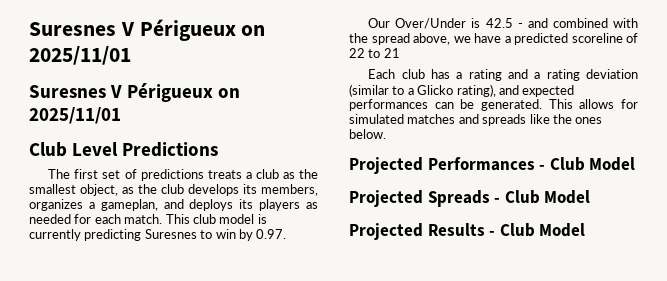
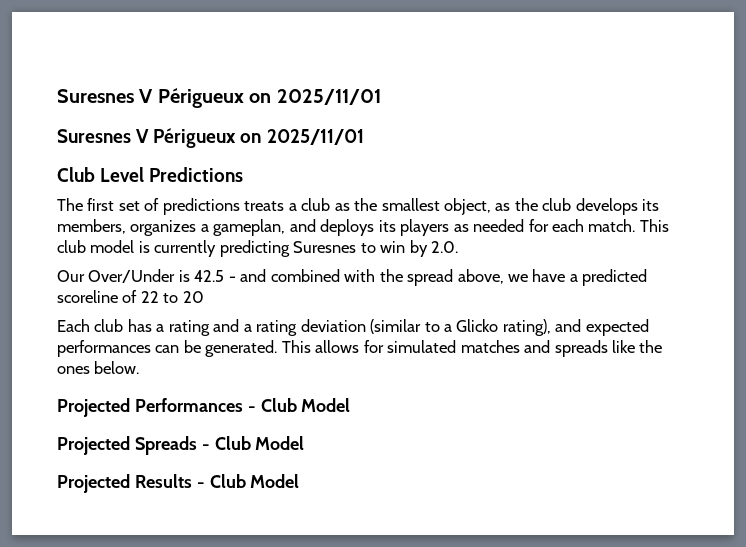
[256,229,287,239] 0.97. -> [431,241,459,253] 2.0.
[383,48,400,58] 21 -> [182,291,204,303] 20

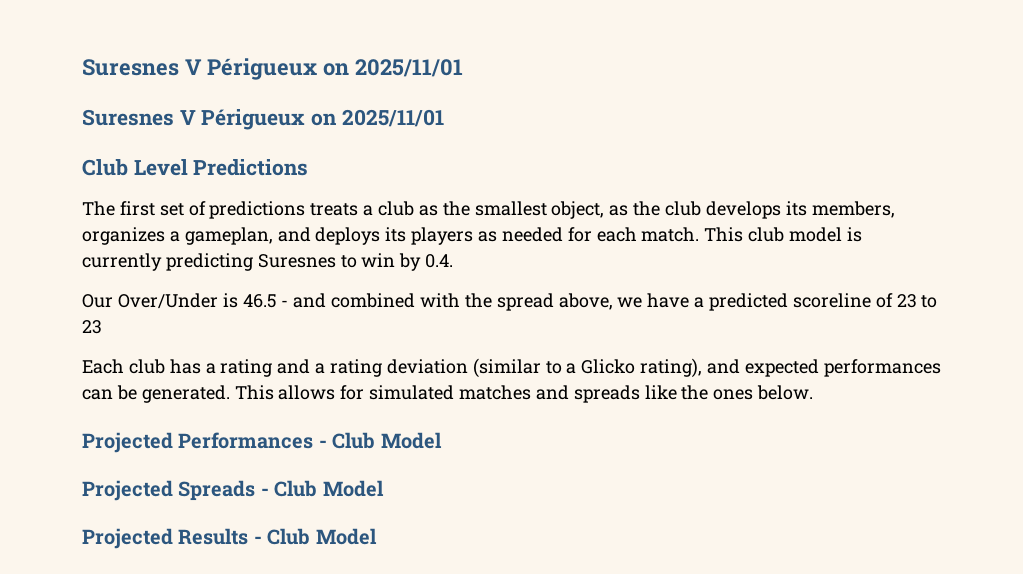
[431,241,459,253] 2.0. -> [425,254,454,268] 0.4.
[194,270,225,282] 42.5 -> [242,294,277,308] 46.5
[140,291,204,303] 22 to 20 -> [896,294,938,308] [82,320,102,334] 23 to 23

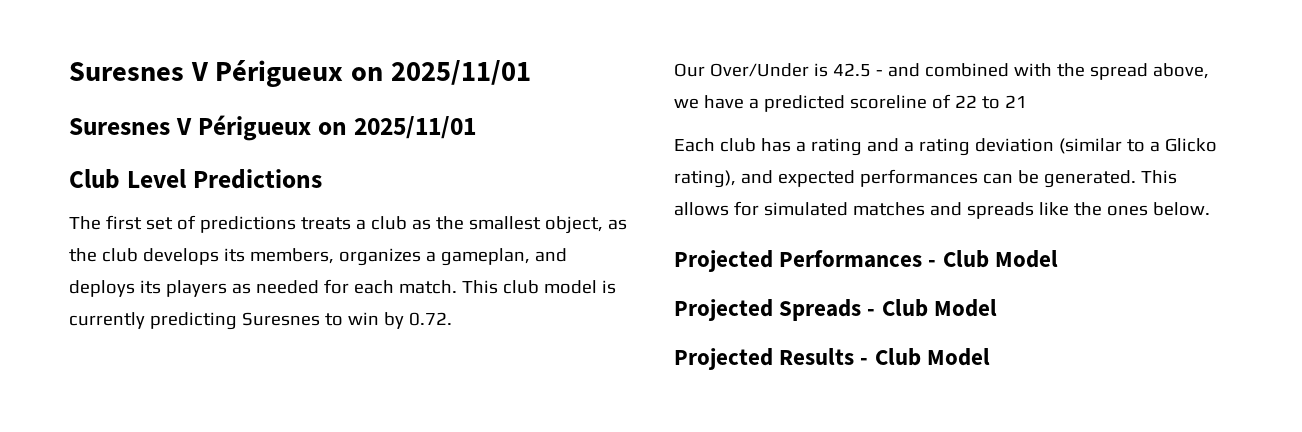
[425,254,454,268] 0.4. -> [408,312,452,326] 0.72.
[242,294,277,308] 46.5 -> [832,63,871,77] 42.5
[896,294,938,308] [82,320,102,334] 23 to 23 -> [954,95,1027,109] 22 to 21

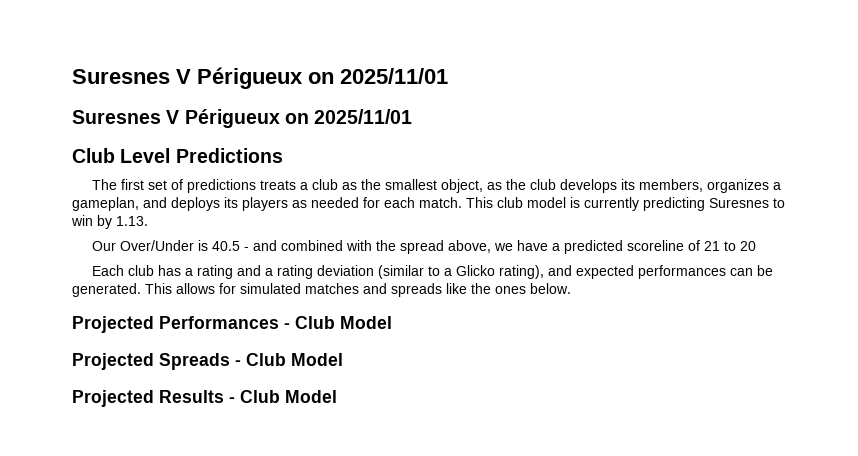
[408,312,452,326] 0.72. -> [116,216,148,226] 1.13.
[832,63,871,77] 42.5 -> [211,241,240,251] 40.5
[954,95,1027,109] 22 to 21 -> [703,241,756,251] 21 to 20

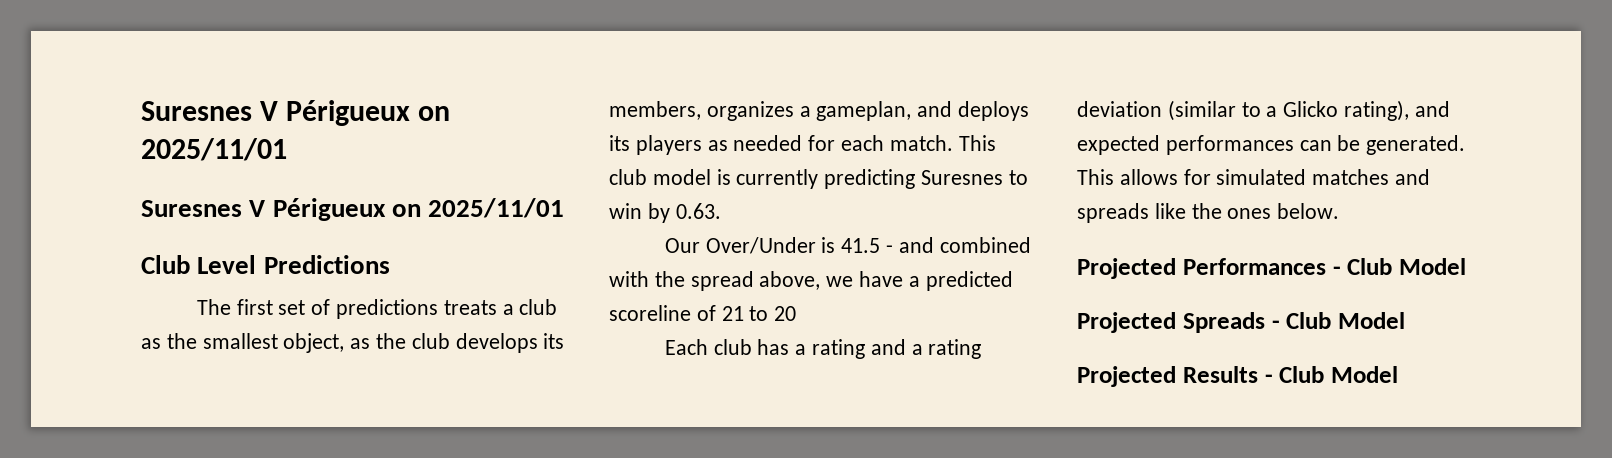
[116,216,148,226] 1.13. -> [675,203,721,219] 0.63.
[211,241,240,251] 40.5 -> [841,238,881,253] 41.5

